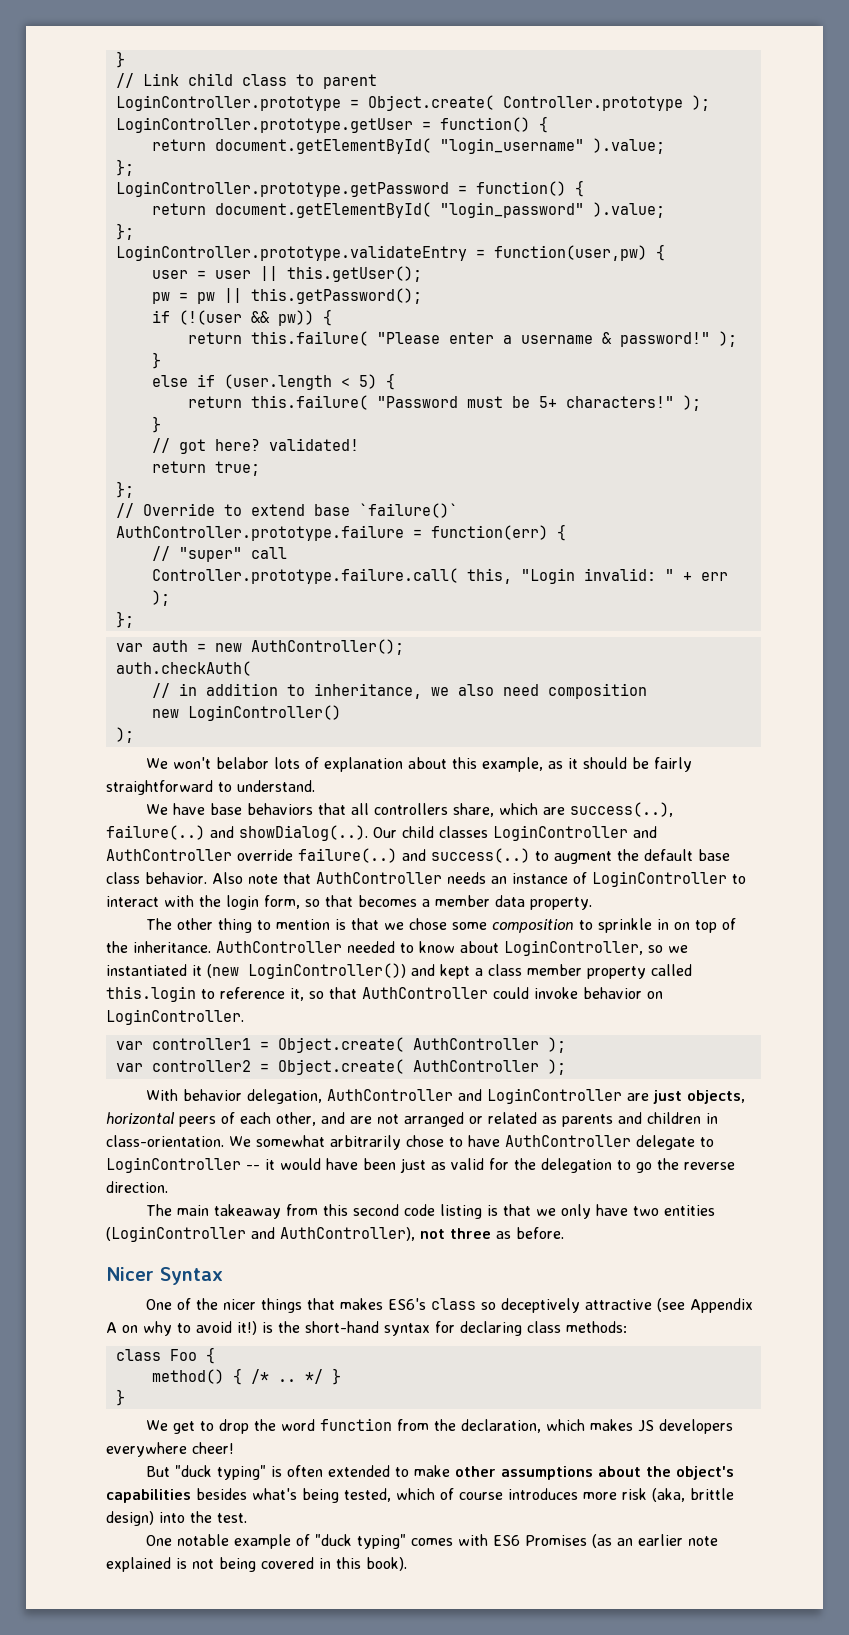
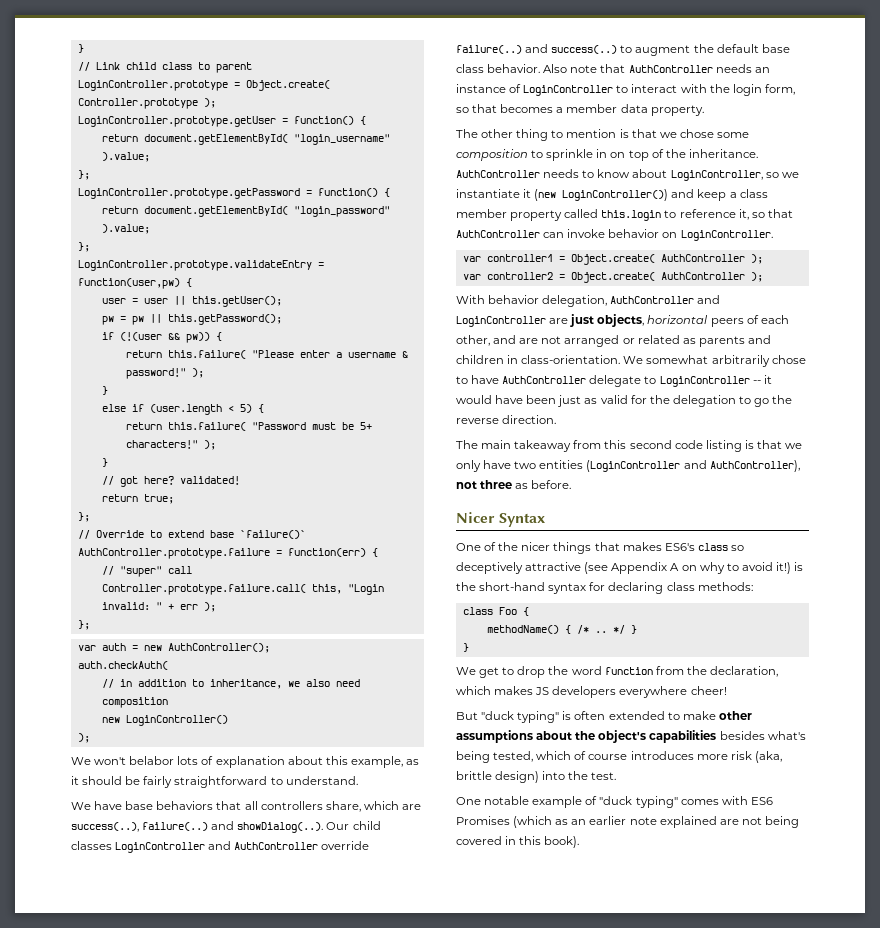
[347,941,395,953] needed -> [543,169,580,178] needs
[106,964,187,976] instantiated -> [456,189,520,198] instantiate
[440,964,470,979] kept -> [697,189,727,201] keep
[493,987,529,999] could -> [543,232,565,238] can
[151,1369,224,1384] method() -> [486,625,559,634] methodName()
[591,1534,612,1548] (as -> [513,816,569,828] (which as
[176,1558,187,1569] is -> [719,819,739,825] are

